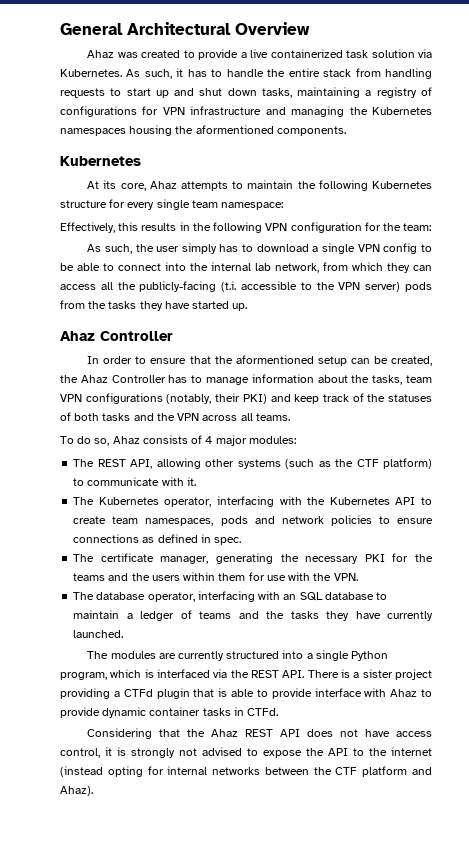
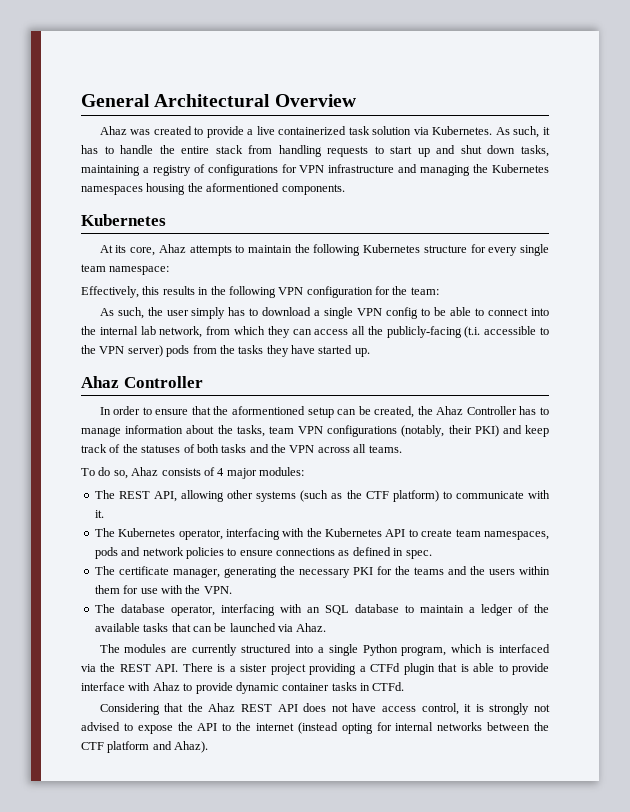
[199,611,433,621] [73,630,124,638] teams and the tasks they have currently launched. -> [534,604,549,613] [94,623,327,632] the available tasks that can be launched via Ahaz.

